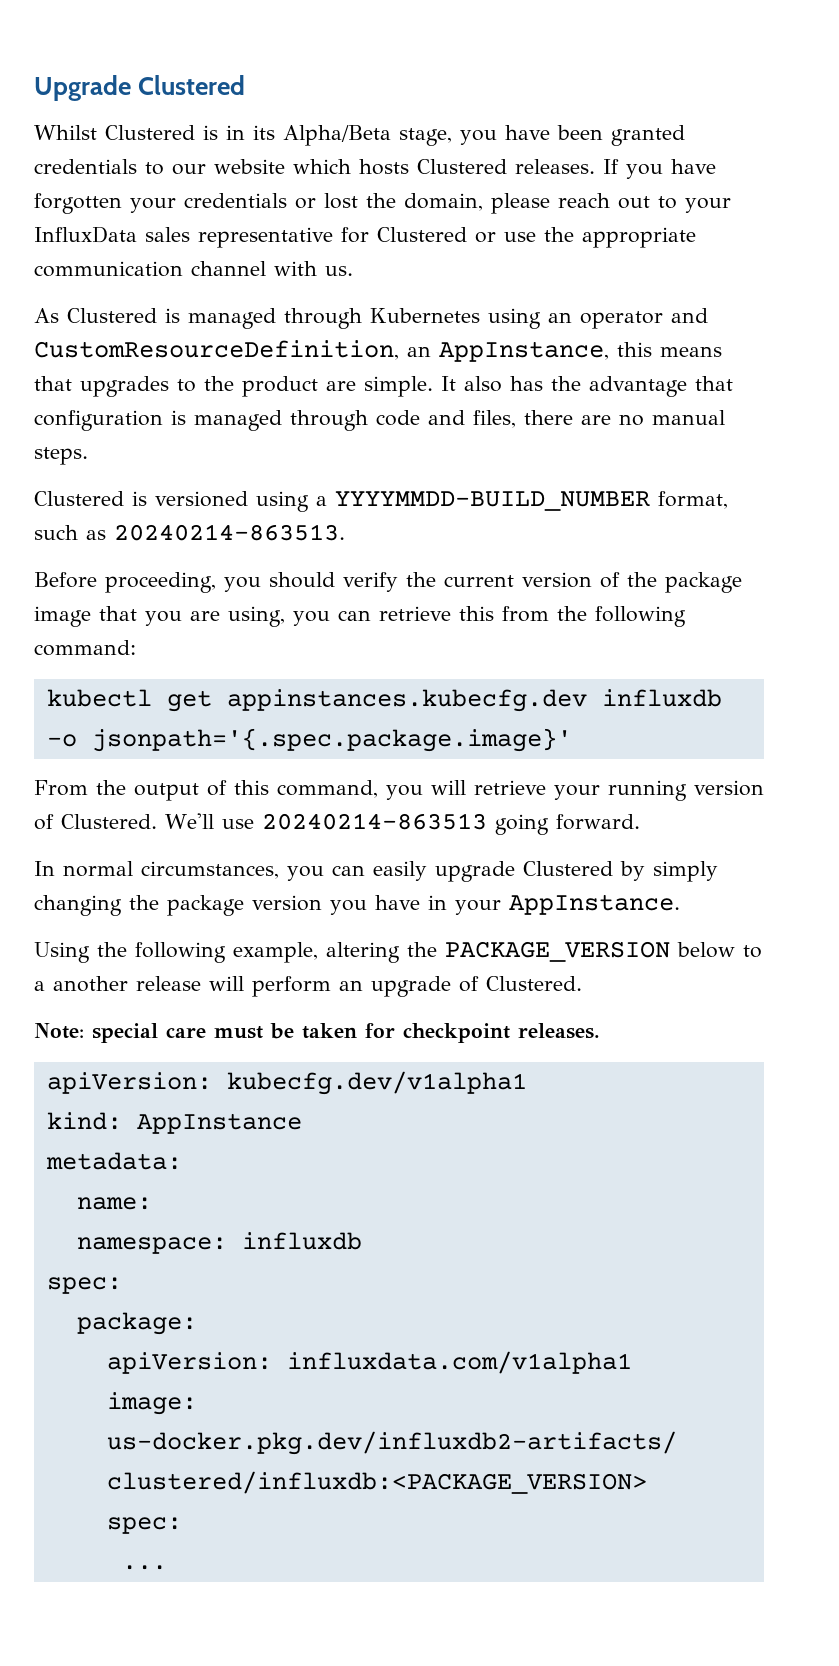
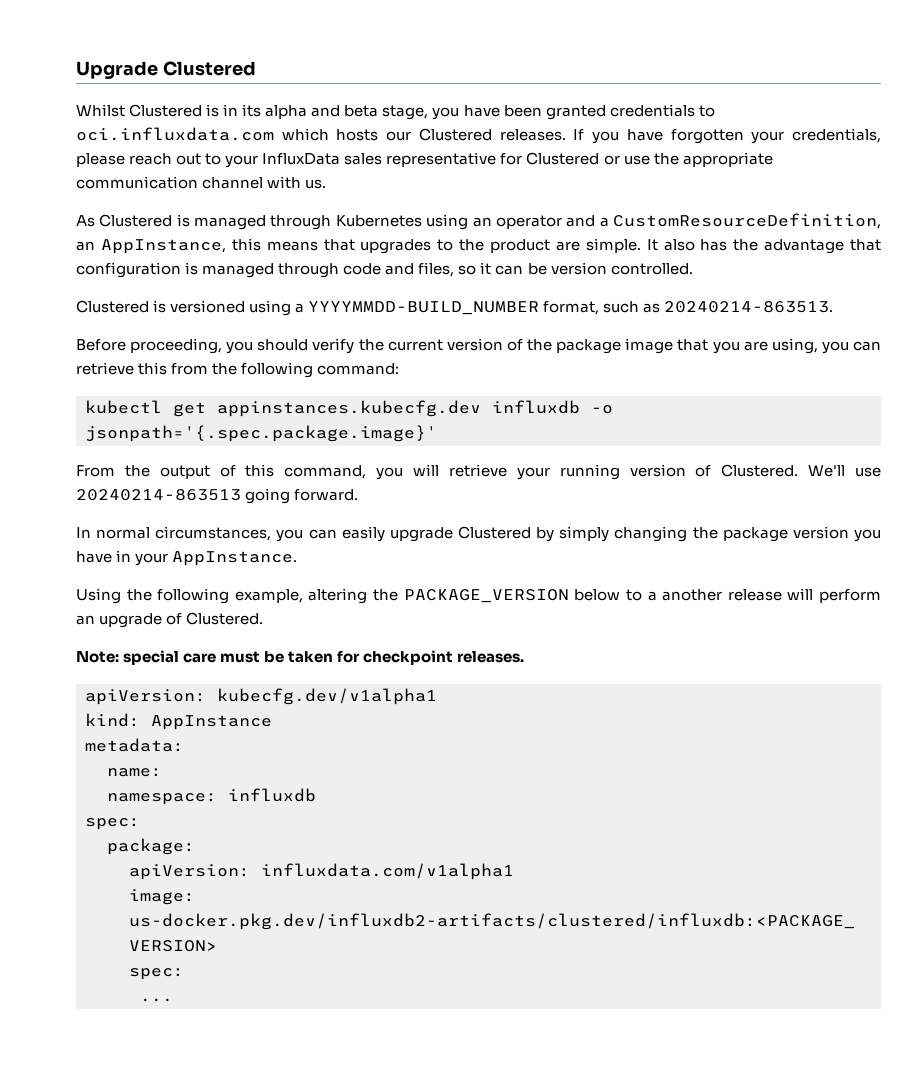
[283,125,391,146] Alpha/Beta -> [265,105,379,119] alpha and beta
[172,159,285,175] our website -> [76,127,274,141] oci.influxdata.com
(409, 167) none -> [386,131,412,141] our
[184,193,483,211] credentials or lost the domain, -> [792,128,882,143] credentials,
(708, 315) none -> [599,217,609,227] a
[524,410,725,426] [34,447,88,465] there are no manual steps. -> [458,262,693,275] so it can be version controlled.

